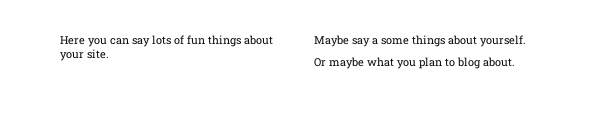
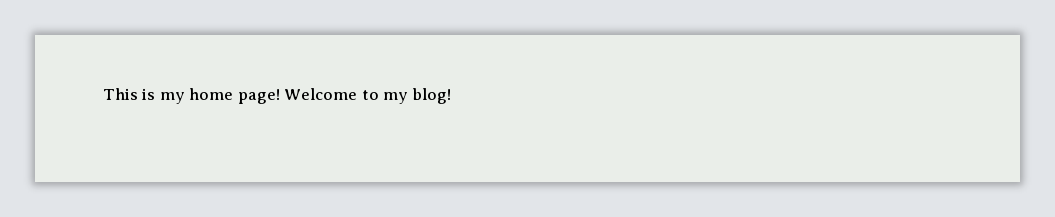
[60,35,273,47] [60,49,109,61] [314,35,526,47] [314,57,515,69] Here you can say lots of fun things about your site. // Maybe say a some things about yourself. // Or maybe what you plan to blog about. -> [103,88,451,104] This is my home page! Welcome to my blog!

